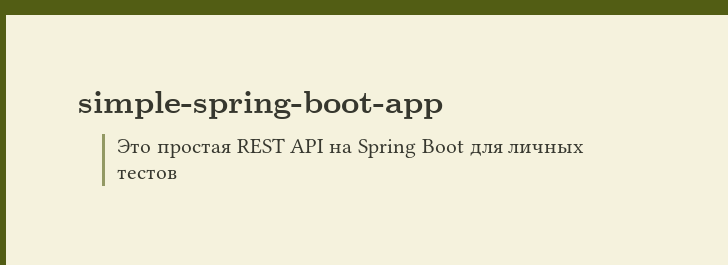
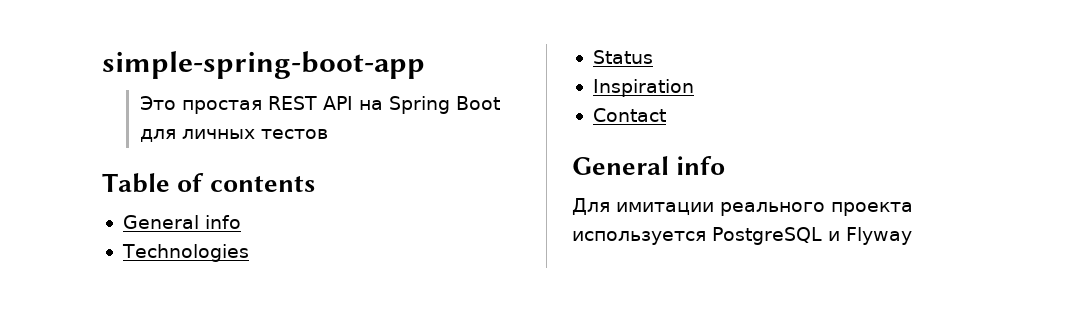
(177, 174) none -> [102,173,315,193] [122,215,241,229] [121,244,249,262] [592,50,653,64] [592,79,694,97] [592,108,666,122] [572,156,726,175] [572,198,913,216] [572,227,912,245] // Table of contents // General info // Technologies // Status // Inspiration // Contact // General info // Для имитации реального проекта используется PostgreSQL и Flyway

